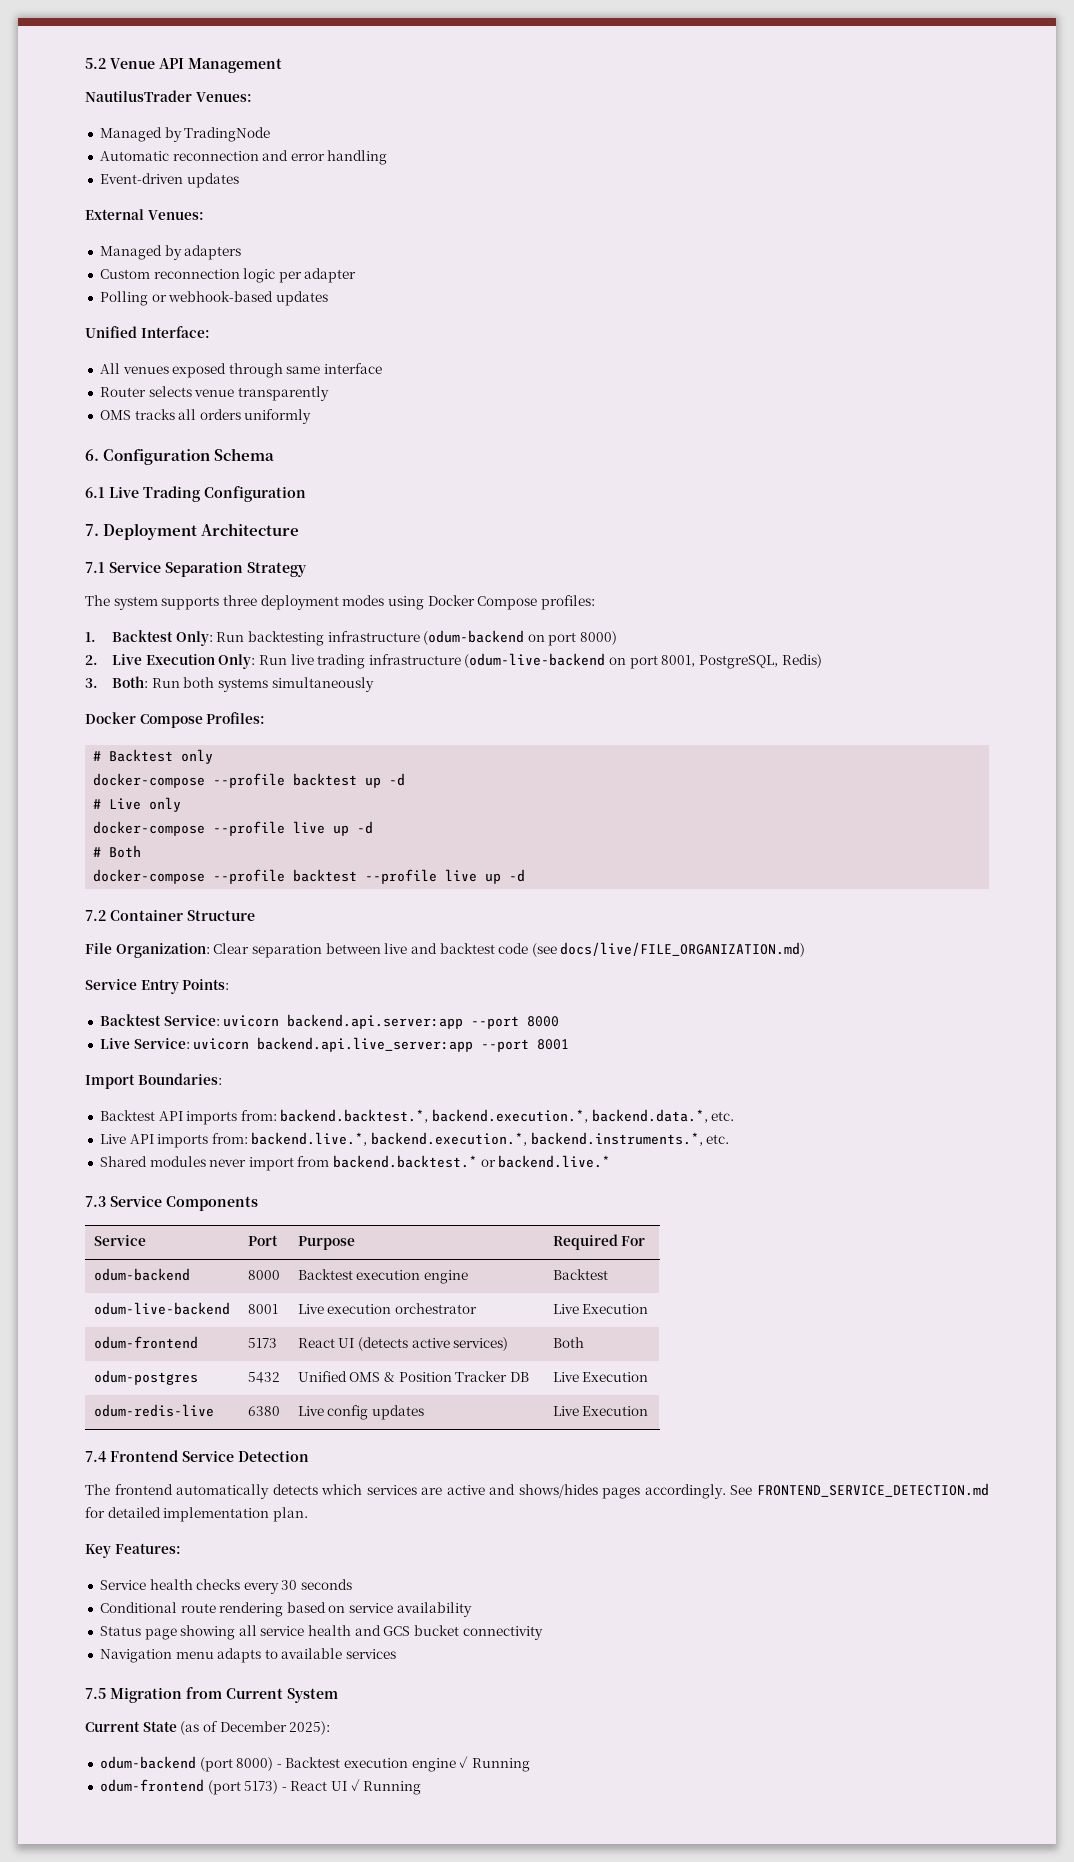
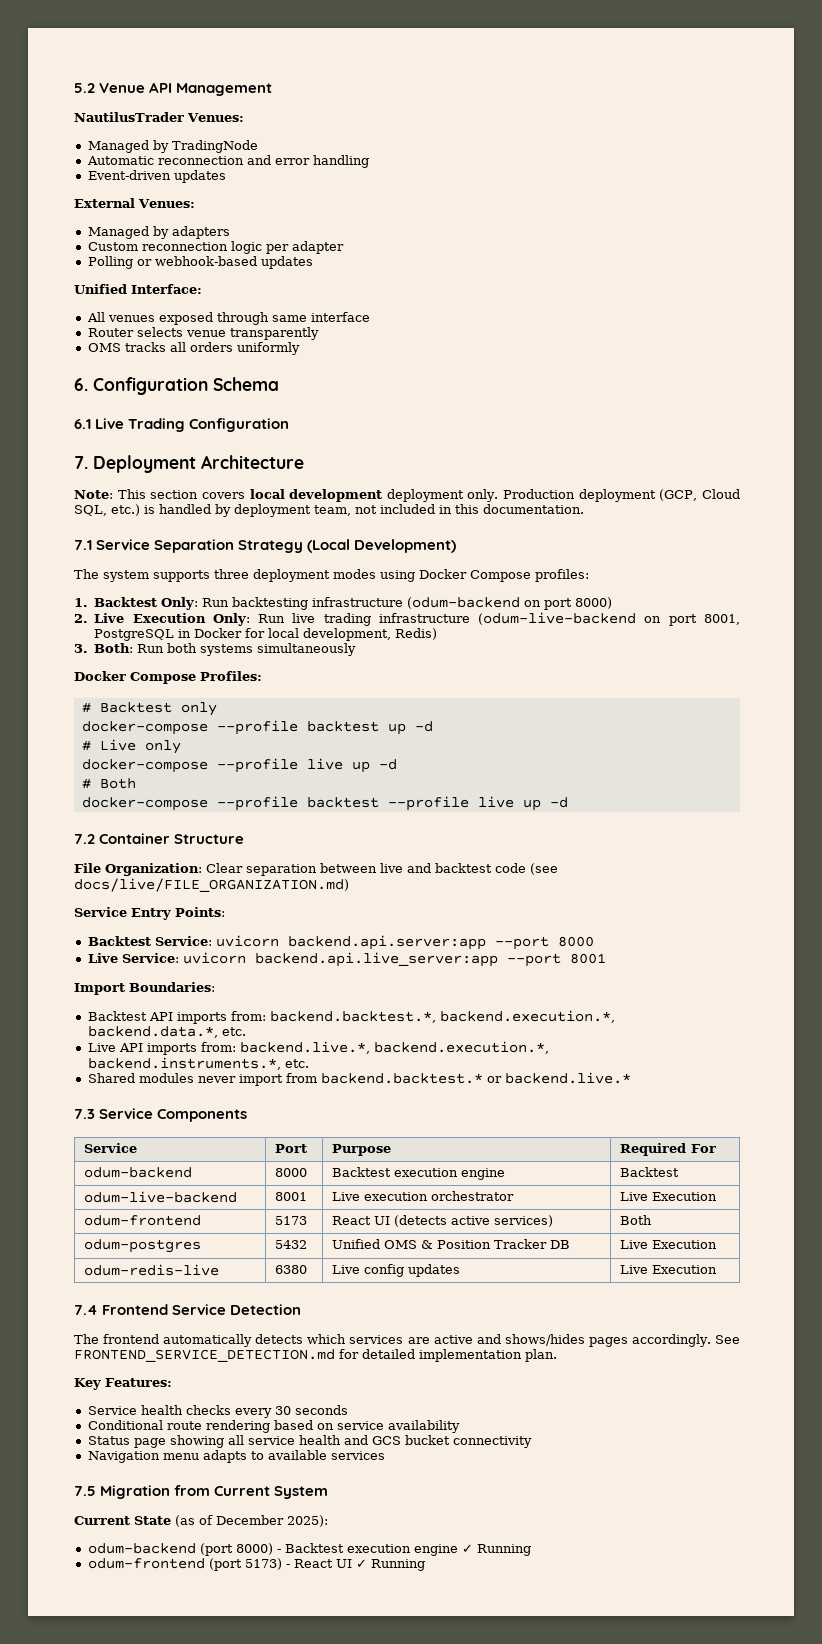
(300, 529) none -> [74,489,740,502] [74,504,584,517] // Note: This section covers local development deployment only. Production deployment (GCP, Cloud SQL, etc.) is handled by deployment team, not included in this documentation.
(307, 569) none -> [307,539,457,553] (Local Development)
[699,655,779,669] PostgreSQL, -> [94,628,392,641] PostgreSQL in Docker for local development,

